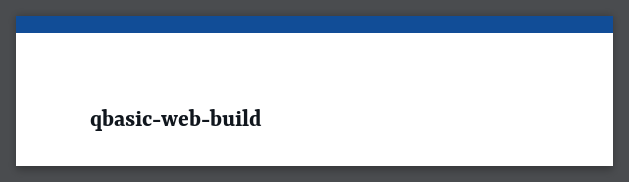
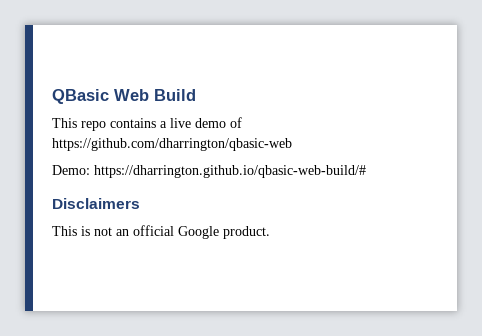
[90,109,262,131] qbasic-web-build -> [52,89,196,104] [52,117,242,131] [52,138,292,151] [52,165,366,178] [52,198,140,209] [52,225,270,239] QBasic Web Build // This repo contains a live demo of https://github.com/dharrington/qbasic-web // Demo: https://dharrington.github.io/qbasic-web-build/# // Disclaimers // This is not an official Google product.

